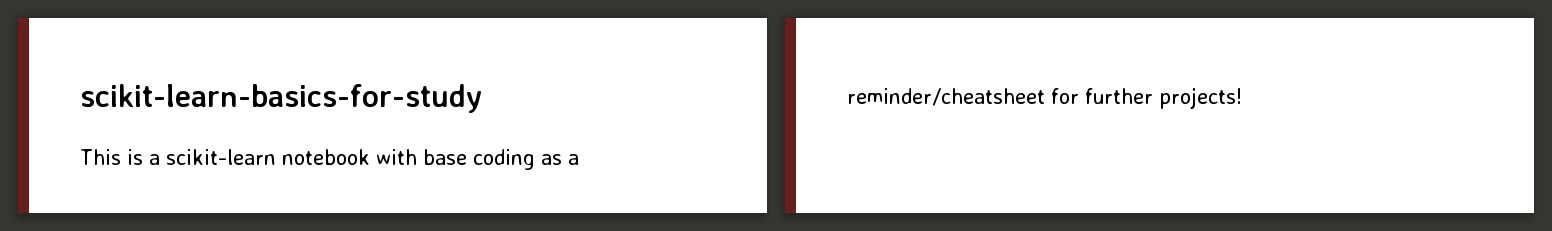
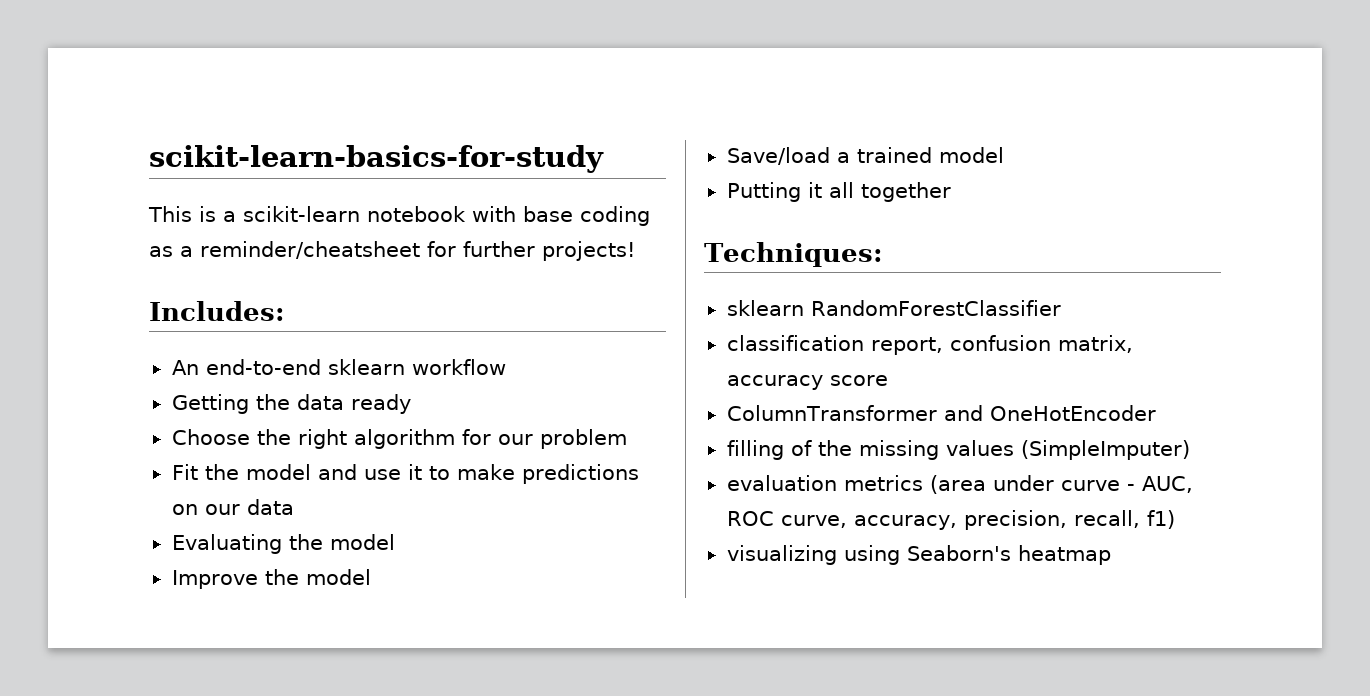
(1242, 98) none -> [149,301,285,321] [171,359,506,375] [171,394,411,414] [171,429,627,449] [171,464,639,484] [171,499,294,515] [171,534,395,554] [171,569,371,589] [726,147,1004,165] [726,182,951,202] [704,242,883,267] [726,300,1061,316] [726,335,1133,355] [726,375,888,390] [726,405,1156,421] [726,440,1190,460] [726,475,1193,494] [726,510,1175,530] [726,545,1111,565] // Includes: // An end-to-end sklearn workflow // Getting the data ready // Choose the right algorithm for our problem // Fit the model and use it to make predictions on our data // Evaluating the model // Improve the model // Save/load a trained model // Putting it all together // Techniques: // sklearn RandomForestClassifier // classification report, confusion matrix, accuracy score // ColumnTransformer and OneHotEncoder // filling of the missing values (SimpleImputer) // evaluation metrics (area under curve - AUC, ROC curve, accuracy, precision, recall, f1) // visualizing using Seaborn's heatmap

